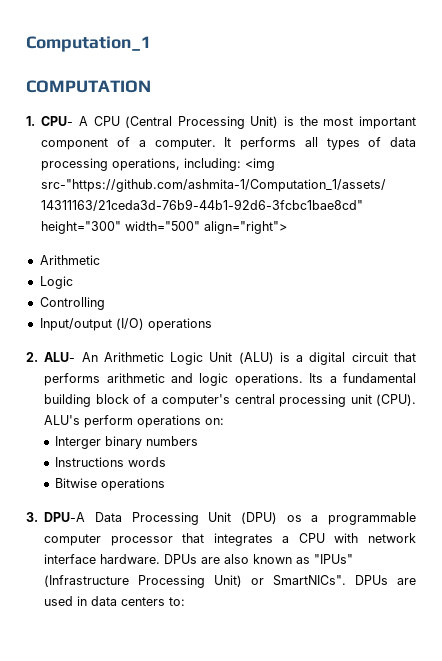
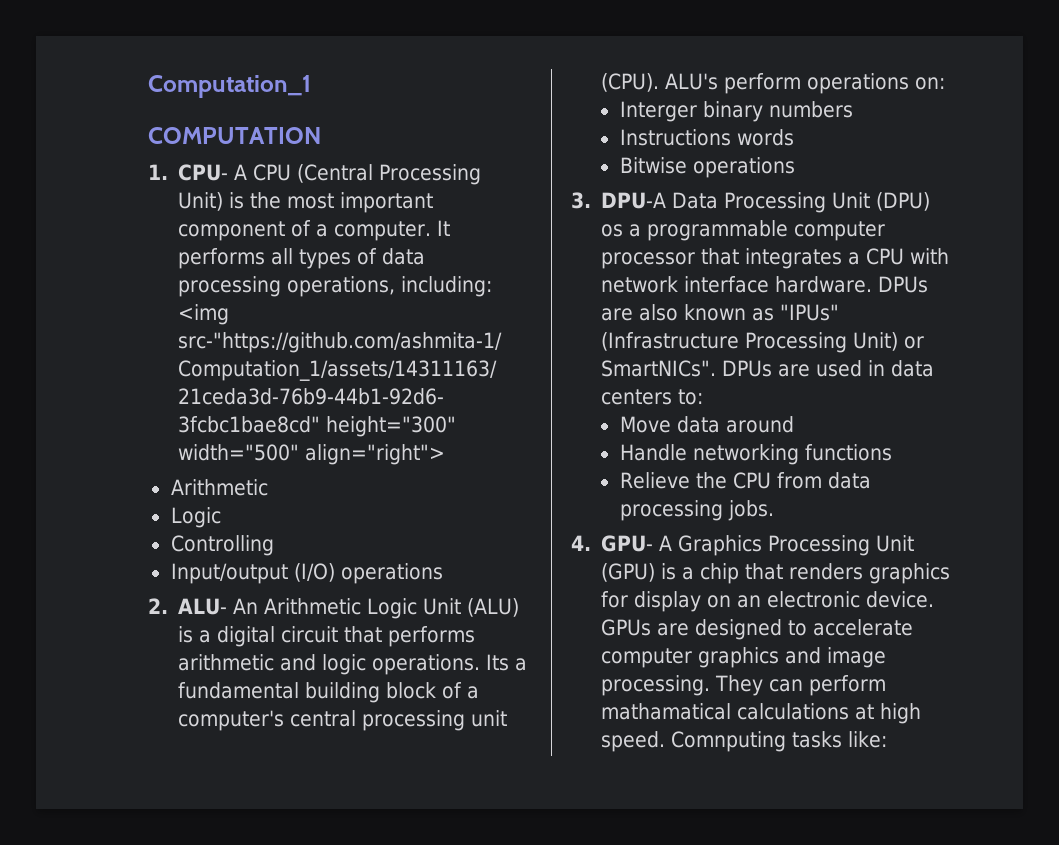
(186, 601) none -> [619,416,794,433] [619,444,892,465] [619,472,871,489] [619,500,774,521] [571,535,915,556] [601,563,951,584] [601,591,935,612] [601,619,914,640] [601,647,887,668] [601,675,887,696] [601,703,922,724] [601,731,888,752] // Move data around // Handle networking functions // Relieve the CPU from data processing jobs. // 4. GPU- A Graphics Processing Unit (GPU) is a chip that renders graphics for display on an electronic device. GPUs are designed to accelerate computer graphics and image processing. They can perform mathamatical calculations at high speed. Comnputing tasks like:

